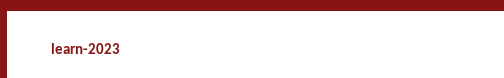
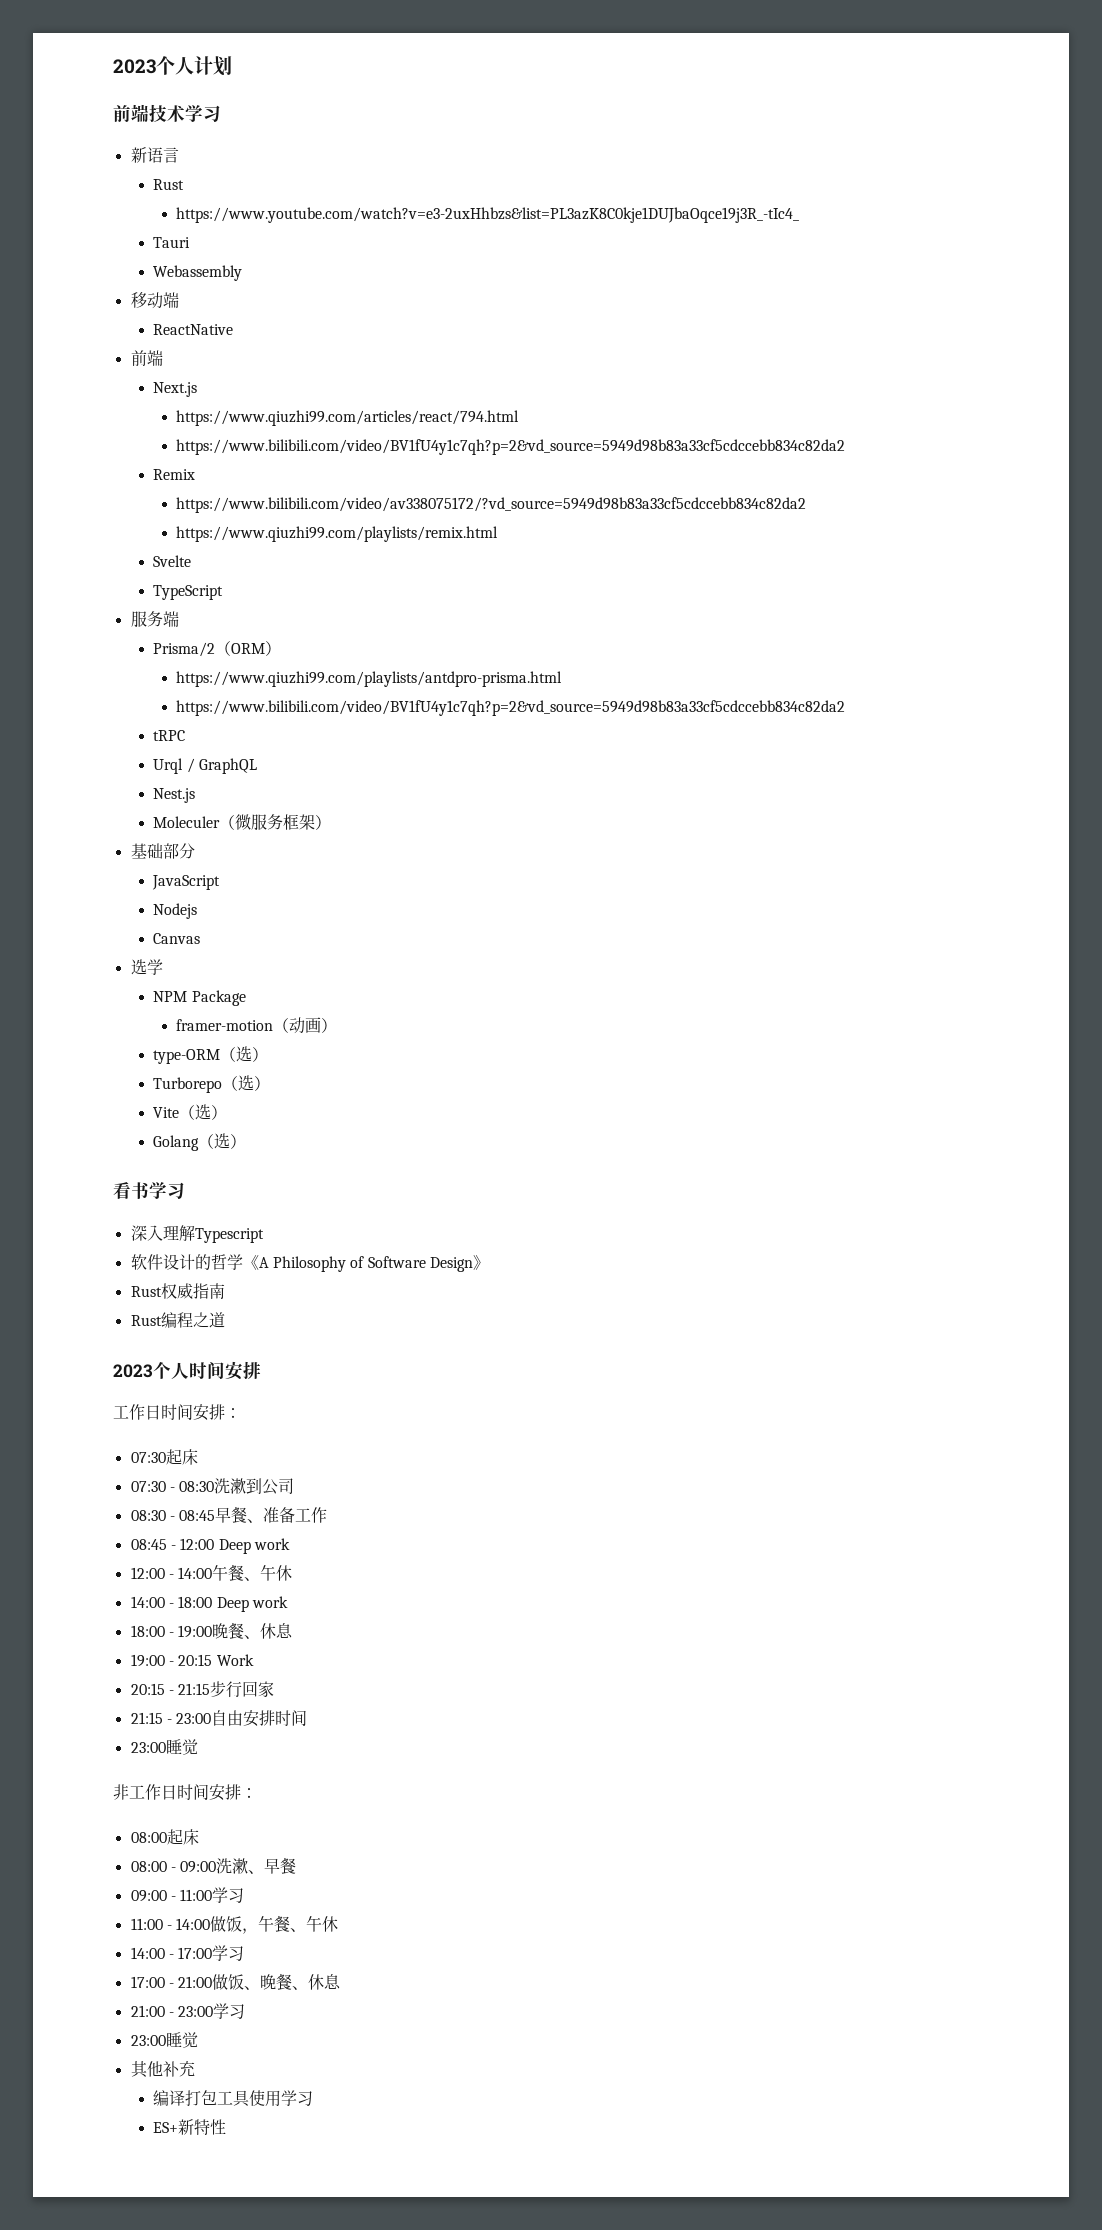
[51,43,120,54] learn-2023 -> [113,56,232,76] [113,104,221,122] [130,147,179,163] [153,179,185,190] [176,207,800,223] [153,237,191,248] [153,265,243,281] [130,292,179,309] [153,324,234,335] [130,350,163,366] [153,382,198,397] [176,410,520,426] [176,439,846,455] [153,469,196,480] [176,497,807,513] [176,526,499,542] [153,555,192,567] [153,585,224,600] [130,611,179,627] [153,641,282,657] [176,671,563,687] [176,700,846,716] [153,730,186,741] [153,758,257,774] [153,788,196,803] [153,814,332,830] [130,843,195,859] [152,875,221,890] [153,903,198,919] [153,933,201,944] [130,959,163,975] [153,990,246,1006] [176,1017,338,1034] [153,1046,269,1064] [153,1075,271,1093] [153,1104,228,1120] [153,1133,247,1151] [113,1182,185,1199] [130,1225,264,1243] [130,1254,489,1272] [130,1283,225,1299] [130,1312,225,1328] [113,1361,261,1380] [113,1404,241,1421] [130,1449,198,1465] [130,1478,295,1495] [130,1506,328,1523] [130,1538,290,1554] [130,1564,293,1581] [130,1596,288,1612] [130,1622,294,1639] [130,1654,254,1667] [130,1681,275,1698] [130,1710,308,1727] [130,1739,198,1755] [113,1784,257,1801] [130,1829,199,1845] [130,1857,297,1874] [130,1887,245,1903] [130,1915,339,1934] [130,1945,245,1961] [130,1973,342,1990] [130,2003,246,2019] [130,2032,198,2048] [130,2061,195,2078] [153,2090,314,2107] [153,2119,227,2136] 2023个人计划 // 前端技术学习 // 新语言 // Rust // https://www.youtube.com/watch?v=e3-2uxHhbzs&list=PL3azK8C0kje1DUJbaOqce19j3R_-tIc4_ // Tauri // Webassembly // 移动端 // ReactNative // 前端 // Next.js // https://www.qiuzhi99.com/articles/react/794.html // https://www.bilibili.com/video/BV1fU4y1c7qh?p=2&vd_source=5949d98b83a33cf5cdccebb834c82da2 // Remix // https://www.bilibili.com/video/av338075172/?vd_source=5949d98b83a33cf5cdccebb834c82da2 // https://www.qiuzhi99.com/playlists/remix.html // Svelte // TypeScript // 服务端 // Prisma/2（ORM） // https://www.qiuzhi99.com/playlists/antdpro-prisma.html // https://www.bilibili.com/video/BV1fU4y1c7qh?p=2&vd_source=5949d98b83a33cf5cdccebb834c82da2 // tRPC // Urql / GraphQL // Nest.js // Moleculer（微服务框架） // 基础部分 // JavaScript // Nodejs // Canvas // 选学 // NPM Package // framer-motion（动画） // type-ORM（选） // Turborepo（选） // Vite（选） // Golang（选） // 看书学习 // 深入理解Typescript // 软件设计的哲学《A Philosophy of Software Design》 // Rust权威指南 // Rust编程之道 // 2023个人时间安排 // 工作日时间安排： // 07:30起床 // 07:30 - 08:30洗漱到公司 // 08:30 - 08:45早餐、准备工作 // 08:45 - 12:00 Deep work // 12:00 - 14:00午餐、午休 // 14:00 - 18:00 Deep work // 18:00 - 19:00晚餐、休息 // 19:00 - 20:15 Work // 20:15 - 21:15步行回家 // 21:15 - 23:00自由安排时间 // 23:00睡觉 // 非工作日时间安排： // 08:00起床 // 08:00 - 09:00洗漱、早餐 // 09:00 - 11:00学习 // 11:00 - 14:00做饭，午餐、午休 // 14:00 - 17:00学习 // 17:00 - 21:00做饭、晚餐、休息 // 21:00 - 23:00学习 // 23:00睡觉 // 其他补充 // 编译打包工具使用学习 // ES+新特性

